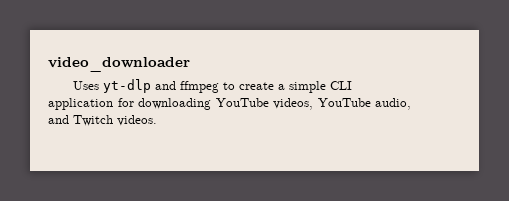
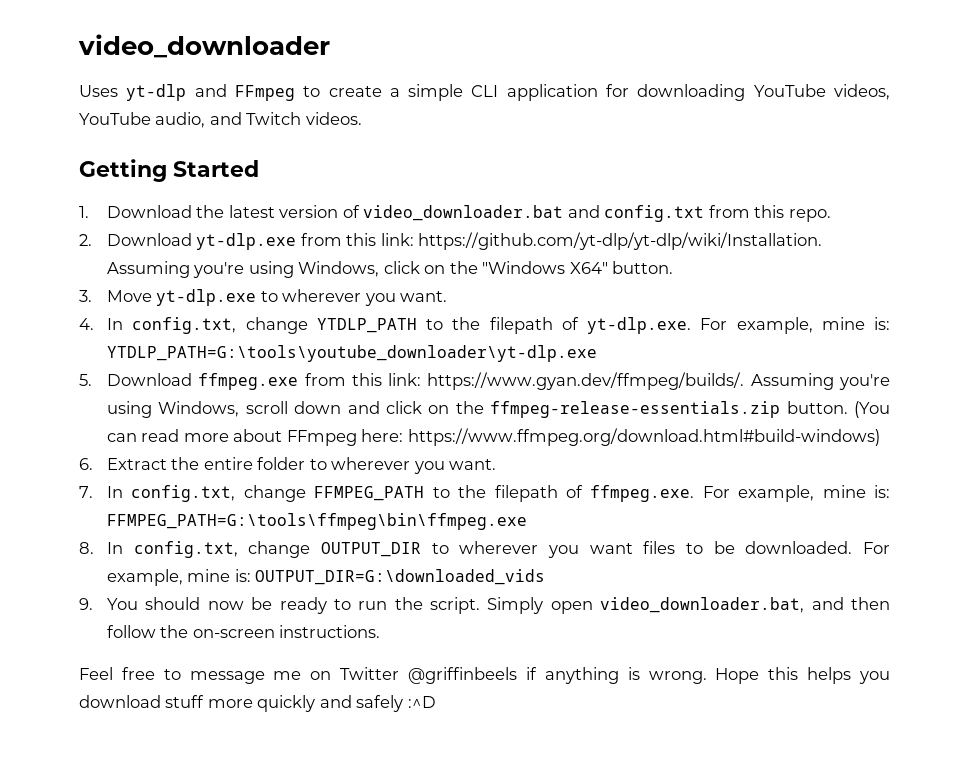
[179,81,219,93] ffmpeg -> [234,85,295,101] FFmpeg
(157, 120) none -> [79,159,259,182] [79,205,831,222] [79,232,823,250] [107,261,674,278] [79,289,448,306] [79,317,890,334] [107,345,598,362] [79,372,891,390] [107,401,890,418] [107,428,880,446] [79,457,497,474] [79,485,890,502] [107,513,528,530] [79,541,890,558] [107,569,546,586] [79,597,891,614] [107,625,381,638] [79,667,891,684] [79,695,436,712] // Getting Started // 1. Download the latest version of video_downloader.bat and config.txt from this repo. // 2. Download yt-dlp.exe from this link: https://github.com/yt-dlp/yt-dlp/wiki/Installation. Assuming you're using Windows, click on the "Windows X64" button. // 3. Move yt-dlp.exe to wherever you want. // 4. In config.txt, change YTDLP_PATH to the filepath of yt-dlp.exe. For example, mine is: YTDLP_PATH=G:\tools\youtube_downloader\yt-dlp.exe // 5. Download ffmpeg.exe from this link: https://www.gyan.dev/ffmpeg/builds/. Assuming you're using Windows, scroll down and click on the ffmpeg-release-essentials.zip button. (You can read more about FFmpeg here: https://www.ffmpeg.org/download.html#build-windows) // 6. Extract the entire folder to wherever you want. // 7. In config.txt, change FFMPEG_PATH to the filepath of ffmpeg.exe. For example, mine is: FFMPEG_PATH=G:\tools\ffmpeg\bin\ffmpeg.exe // 8. In config.txt, change OUTPUT_DIR to wherever you want files to be downloaded. For example, mine is: OUTPUT_DIR=G:\downloaded_vids // 9. You should now be ready to run the script. Simply open video_downloader.bat, and then follow the on-screen instructions. // Feel free to message me on Twitter @griffinbeels if anything is wrong. Hope this helps you download stuff more quickly and safely :^D

